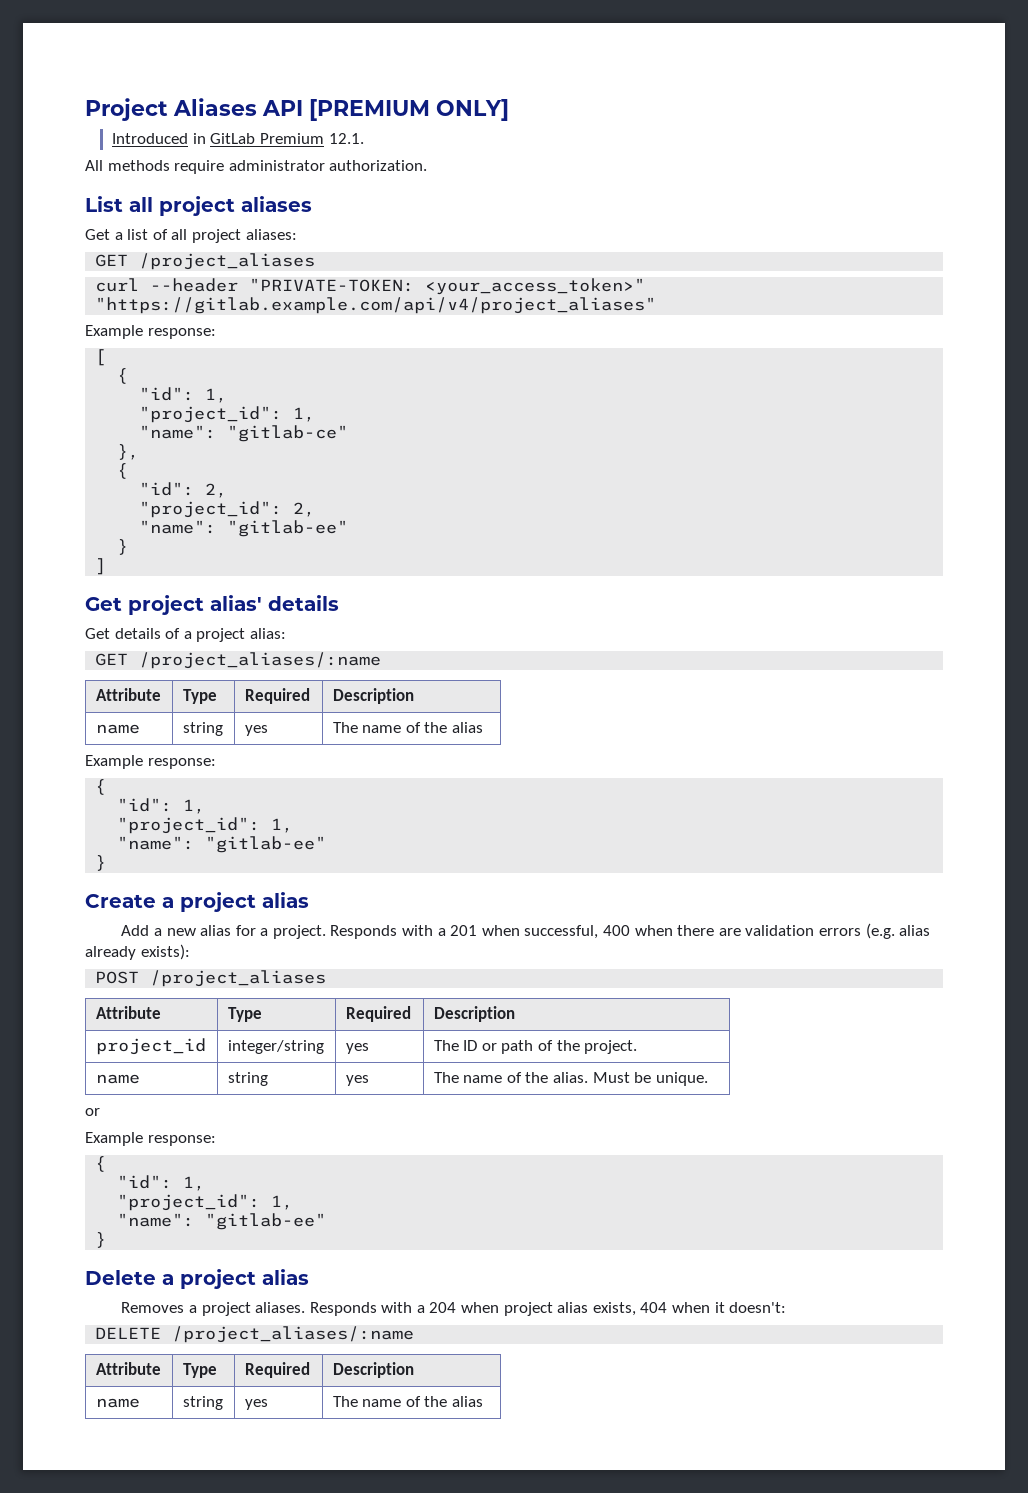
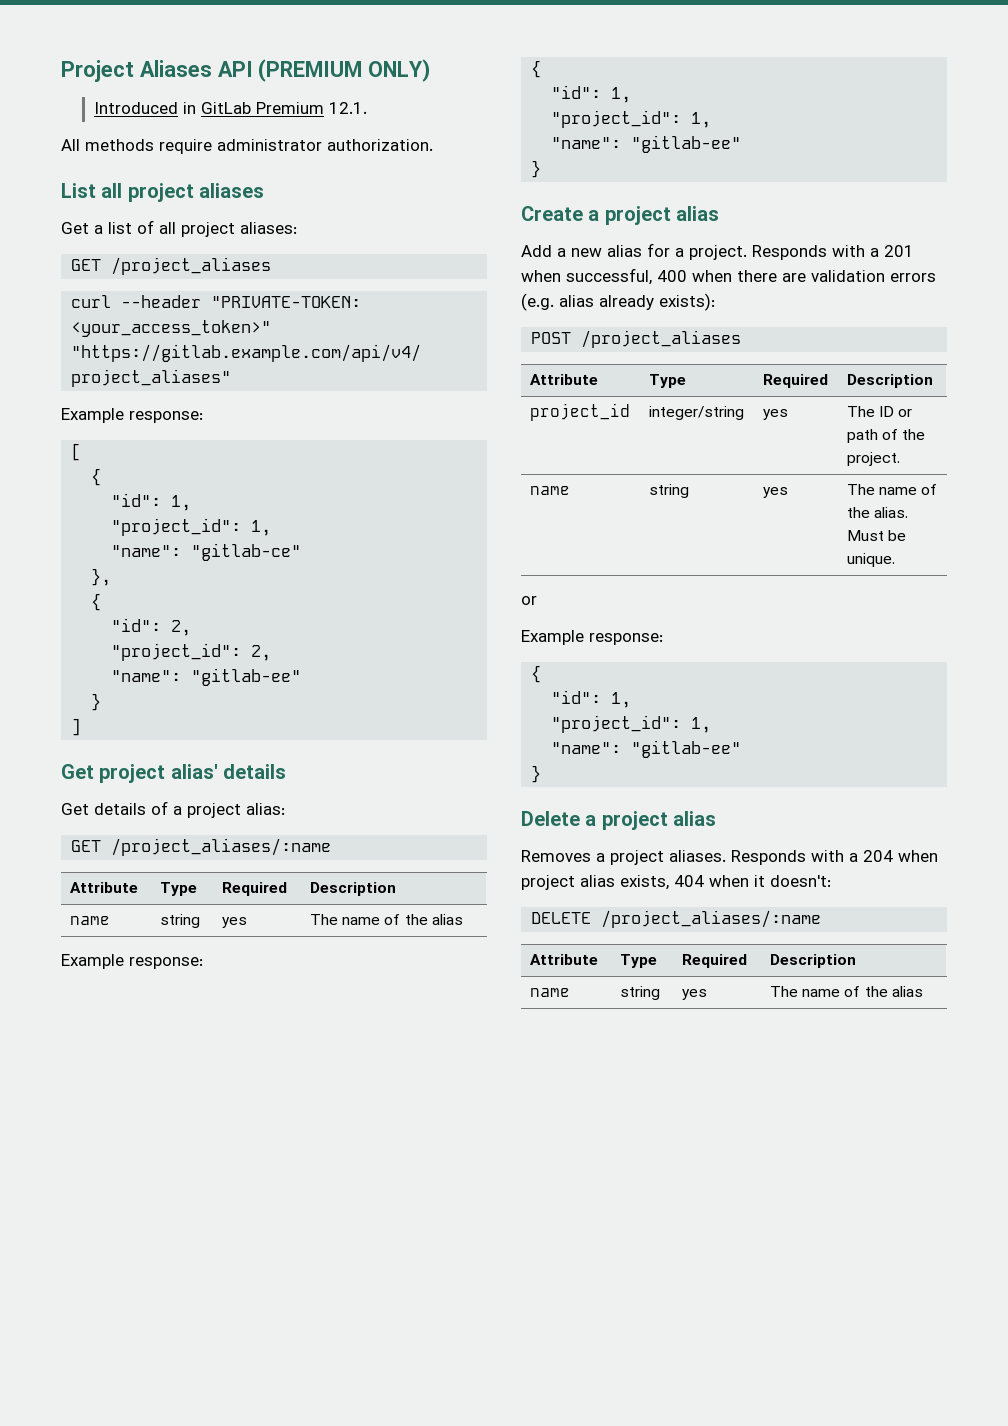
[309,99,509,121] [PREMIUM ONLY] -> [258,59,431,82] (PREMIUM ONLY)

